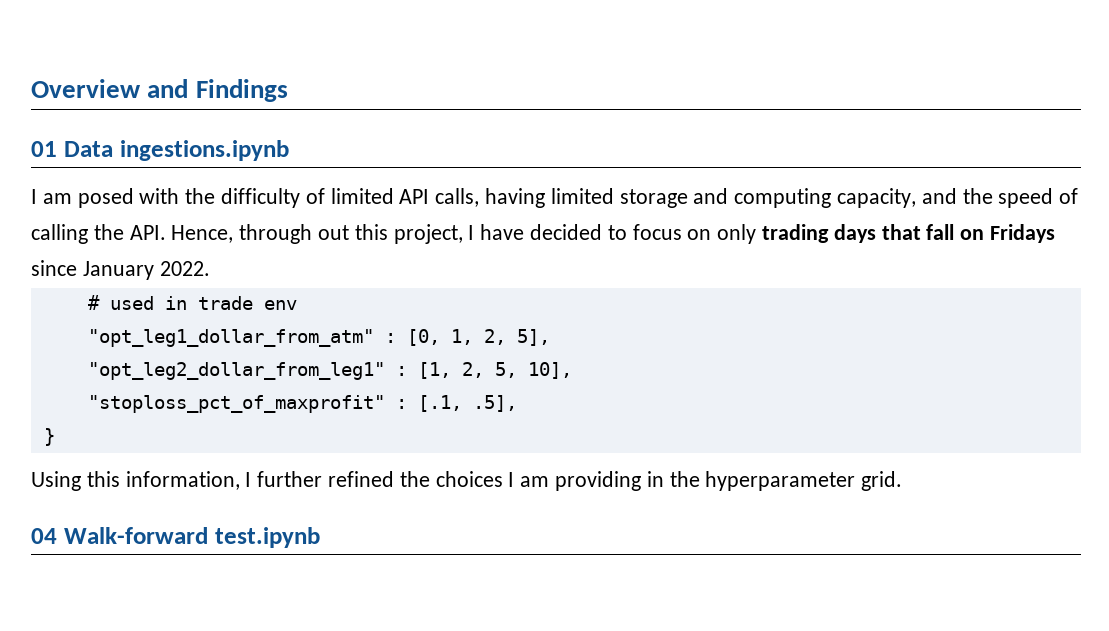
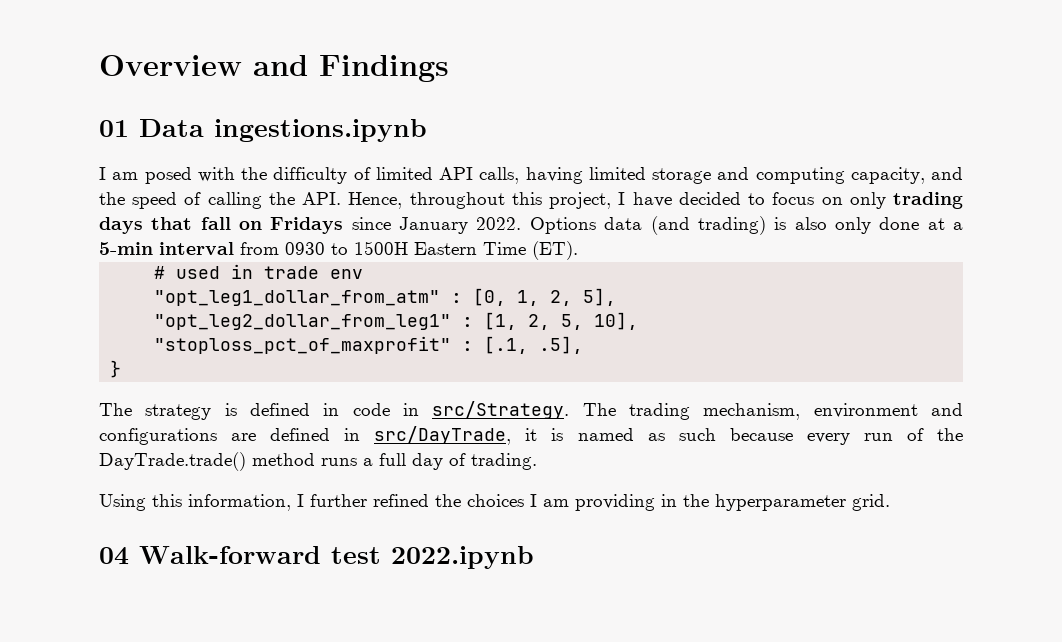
[239,224,350,244] through out -> [409,192,505,209] throughout
(210, 268) none -> [529,216,964,235] [99,241,578,260] Options data (and trading) is also only done at a 5-min interval from 0930 to 1500H Eastern Time (ET).
(55, 437) none -> [99,401,964,420] [99,426,963,445] [99,452,537,471] // The strategy is defined in code in src/Strategy. The trading mechanism, environment and configurations are defined in src/DayTrade, it is named as such because every run of the DayTrade.trade() method runs a full day of trading.
[214,527,320,548] test.ipynb -> [331,546,534,569] test 2022.ipynb

